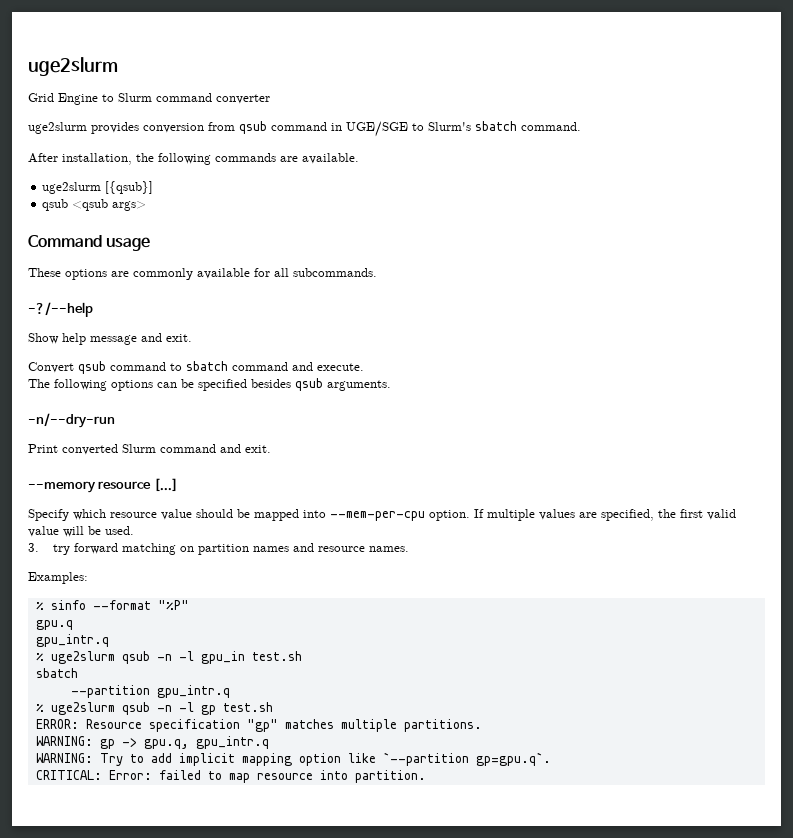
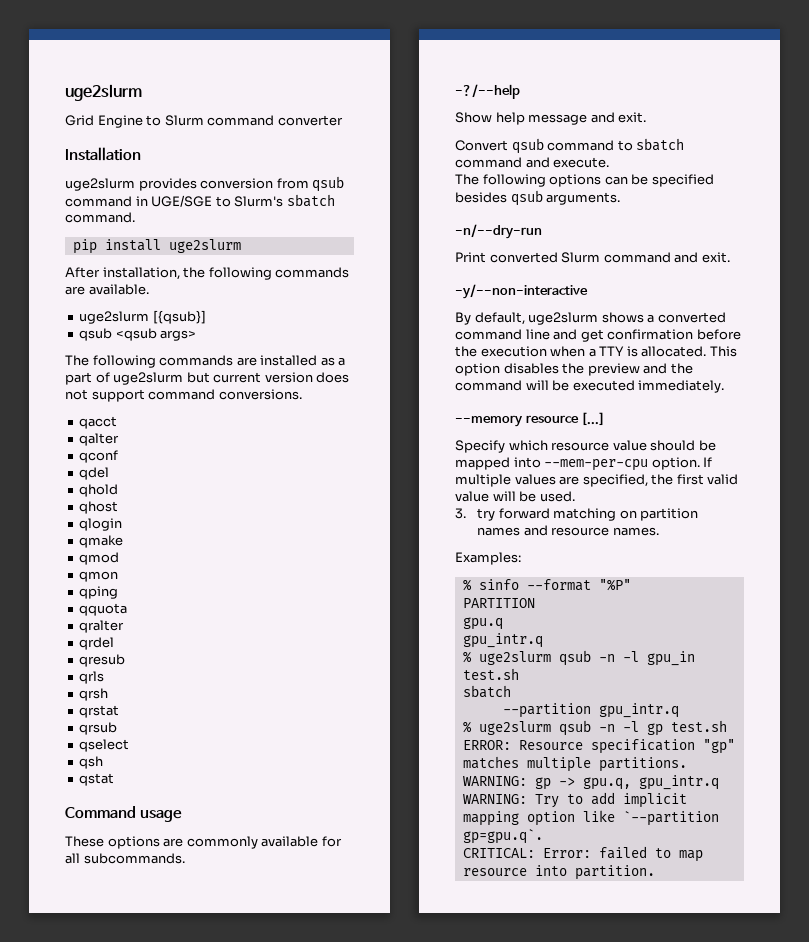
(270, 99) none -> [65,147,141,161] // Installation
(581, 126) none -> [72,239,241,254] // pip install uge2slurm
(147, 206) none -> [65,355,346,368] [65,372,350,385] [65,389,302,402] [79,416,118,429] [79,433,120,446] [79,450,119,463] [79,467,110,480] [79,484,119,497] [79,501,119,514] [79,518,123,531] [79,535,124,548] [79,552,120,565] [79,571,119,582] [79,586,119,599] [79,603,128,616] [79,620,125,633] [79,637,115,650] [79,654,126,667] [79,671,105,684] [79,688,109,701] [79,705,120,718] [79,722,118,735] [79,739,130,752] [79,756,104,769] [79,773,115,786] // The following commands are installed as a part of uge2slurm but current version does not support command conversions. // qacct // qalter // qconf // qdel // qhold // qhost // qlogin // qmake // qmod // qmon // qping // qquota // qralter // qrdel // qresub // qrls // qrsh // qrstat // qrsub // qselect // qsh // qstat
(271, 449) none -> [455,284,588,299] [455,312,726,325] [455,329,741,342] [455,346,737,357] [455,363,693,376] [455,380,725,393] // -y/--non-interactive // By default, uge2slurm shows a converted command line and get confirmation before the execution when a TTY is allocated. This option disables the preview and the command will be executed immediately.
(189, 605) none -> [462,598,535,608] // PARTITION

